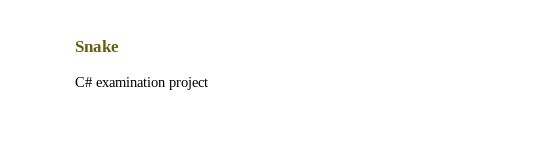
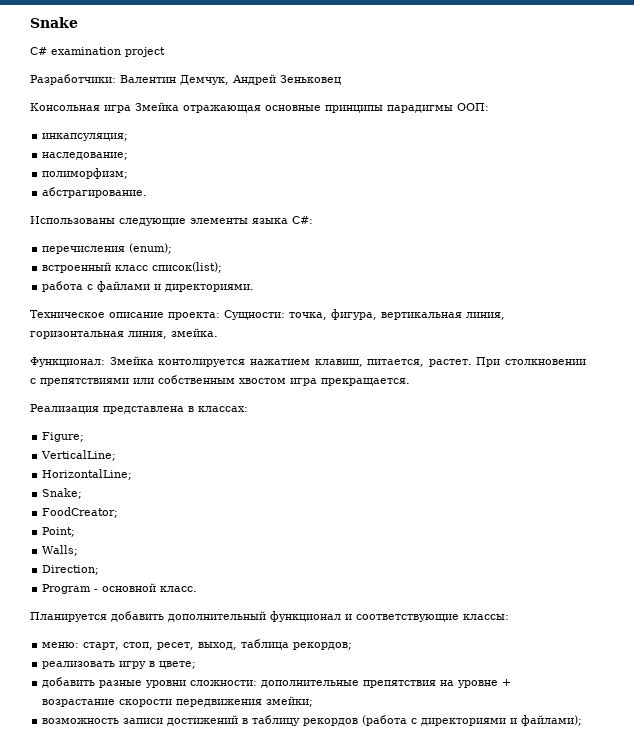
(208, 83) none -> [30,74,341,85] [30,102,489,113] [42,133,129,141] [42,152,129,160] [42,168,129,179] [42,187,148,198] [30,216,313,226] [42,243,173,254] [42,262,223,273] [42,281,255,292] [30,309,505,320] [30,328,218,339] [30,356,586,367] [30,375,410,386] [30,404,248,414] [42,432,85,442] [41,450,117,461] [42,469,133,480] [42,488,83,499] [42,507,119,518] [42,527,76,537] [42,545,79,556] [42,565,100,575] [42,583,198,594] [30,611,509,622] [42,639,353,650] [42,661,197,669] [42,677,512,688] [42,696,314,707] [42,715,583,726] // Разработчики: Валентин Демчук, Андрей Зеньковец // Консольная игра Змейка отражающая основные принципы парадигмы ООП: // инкапсуляция; // наследование; // полиморфизм; // абстрагирование. // Использованы следующие элементы языка С#: // перечисления (enum); // встроенный класс список(list); // работа с файлами и директориями. // Техническое описание проекта: Сущности: точка, фигура, вертикальная линия, горизонтальная линия, змейка. // Функционал: Змейка контолируется нажатием клавиш, питается, растет. При столкновении с препятствиями или собственным хвостом игра прекращается. // Реализация представлена в классах: // Figure; // VerticalLine; // HorizontalLine; // Snake; // FoodCreator; // Point; // Walls; // Direction; // Program - основной класс. // Планируется добавить дополнительный функционал и соответствующие классы: // меню: старт, стоп, ресет, выход, таблица рекордов; // реализовать игру в цвете; // добавить разные уровни сложности: дополнительные препятствия на уровне + возрастание скорости передвижения змейки; // возможность записи достижений в таблицу рекордов (работа с директориями и файлами);

